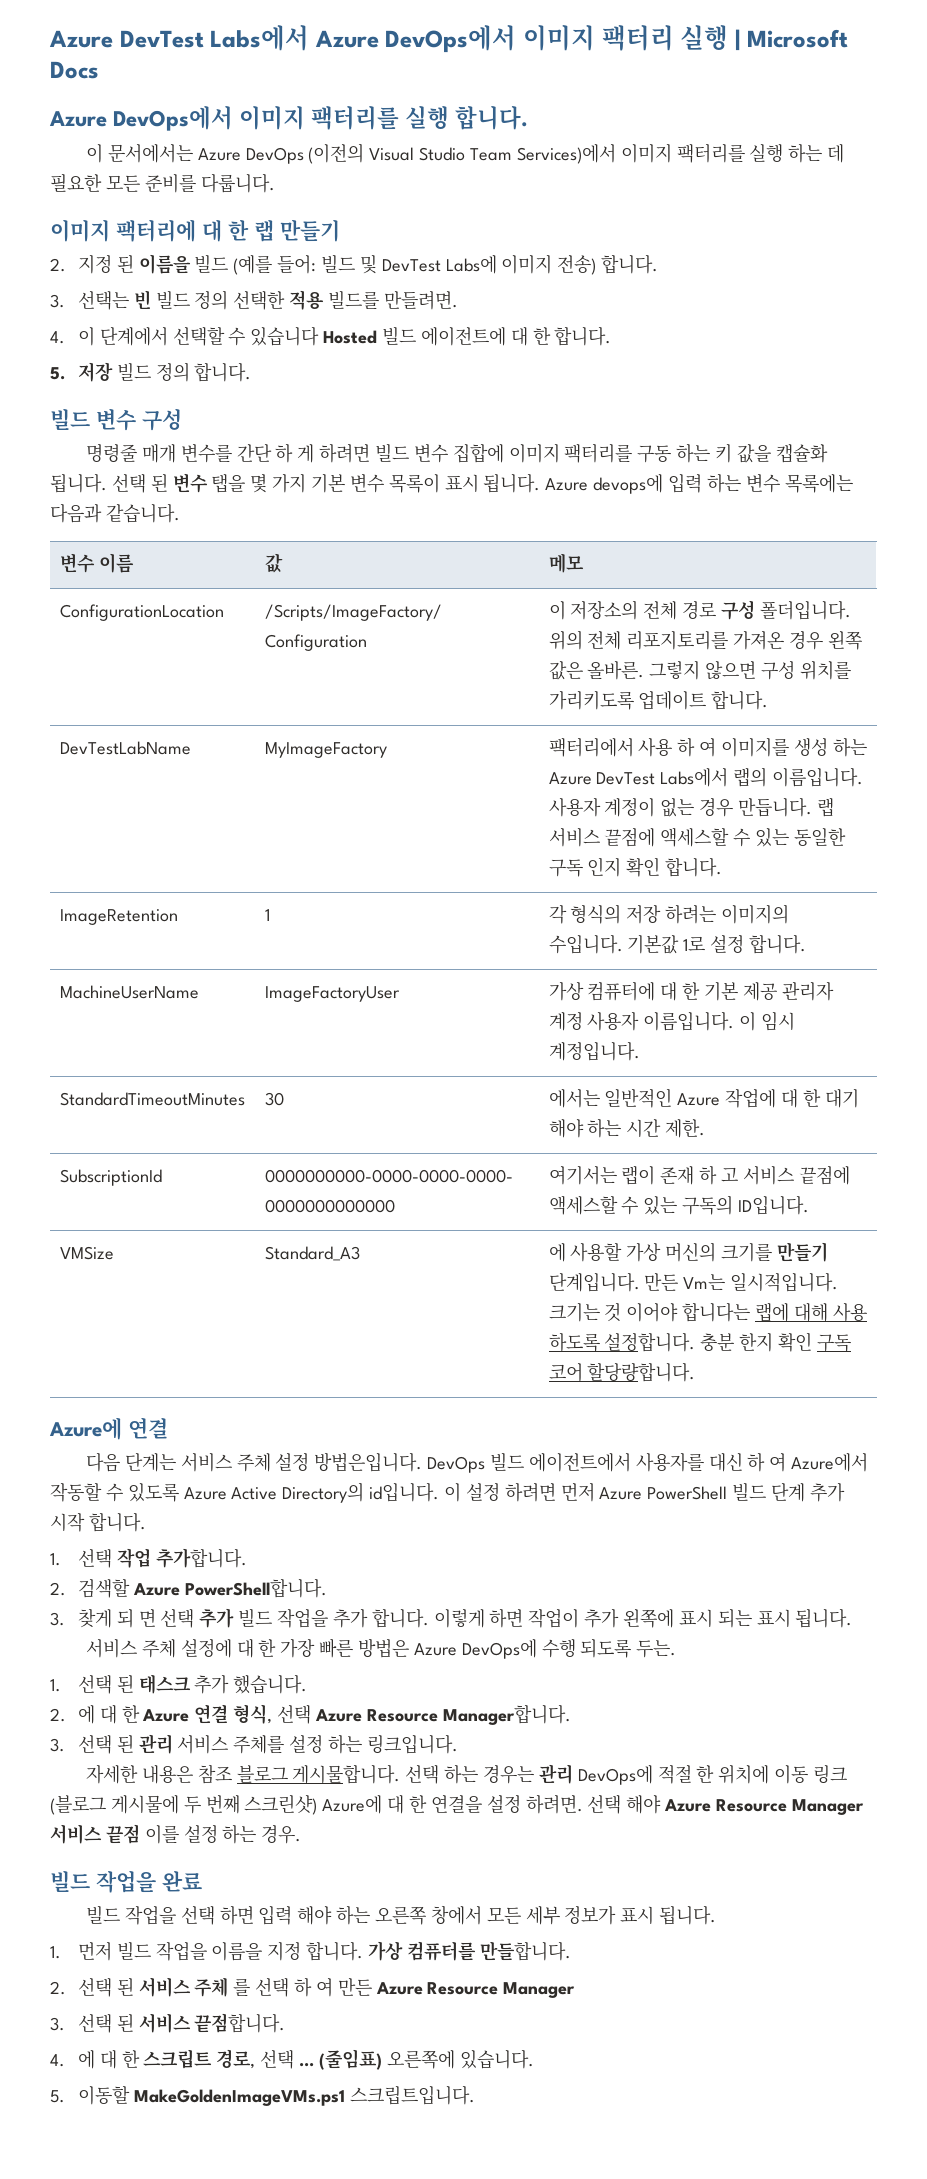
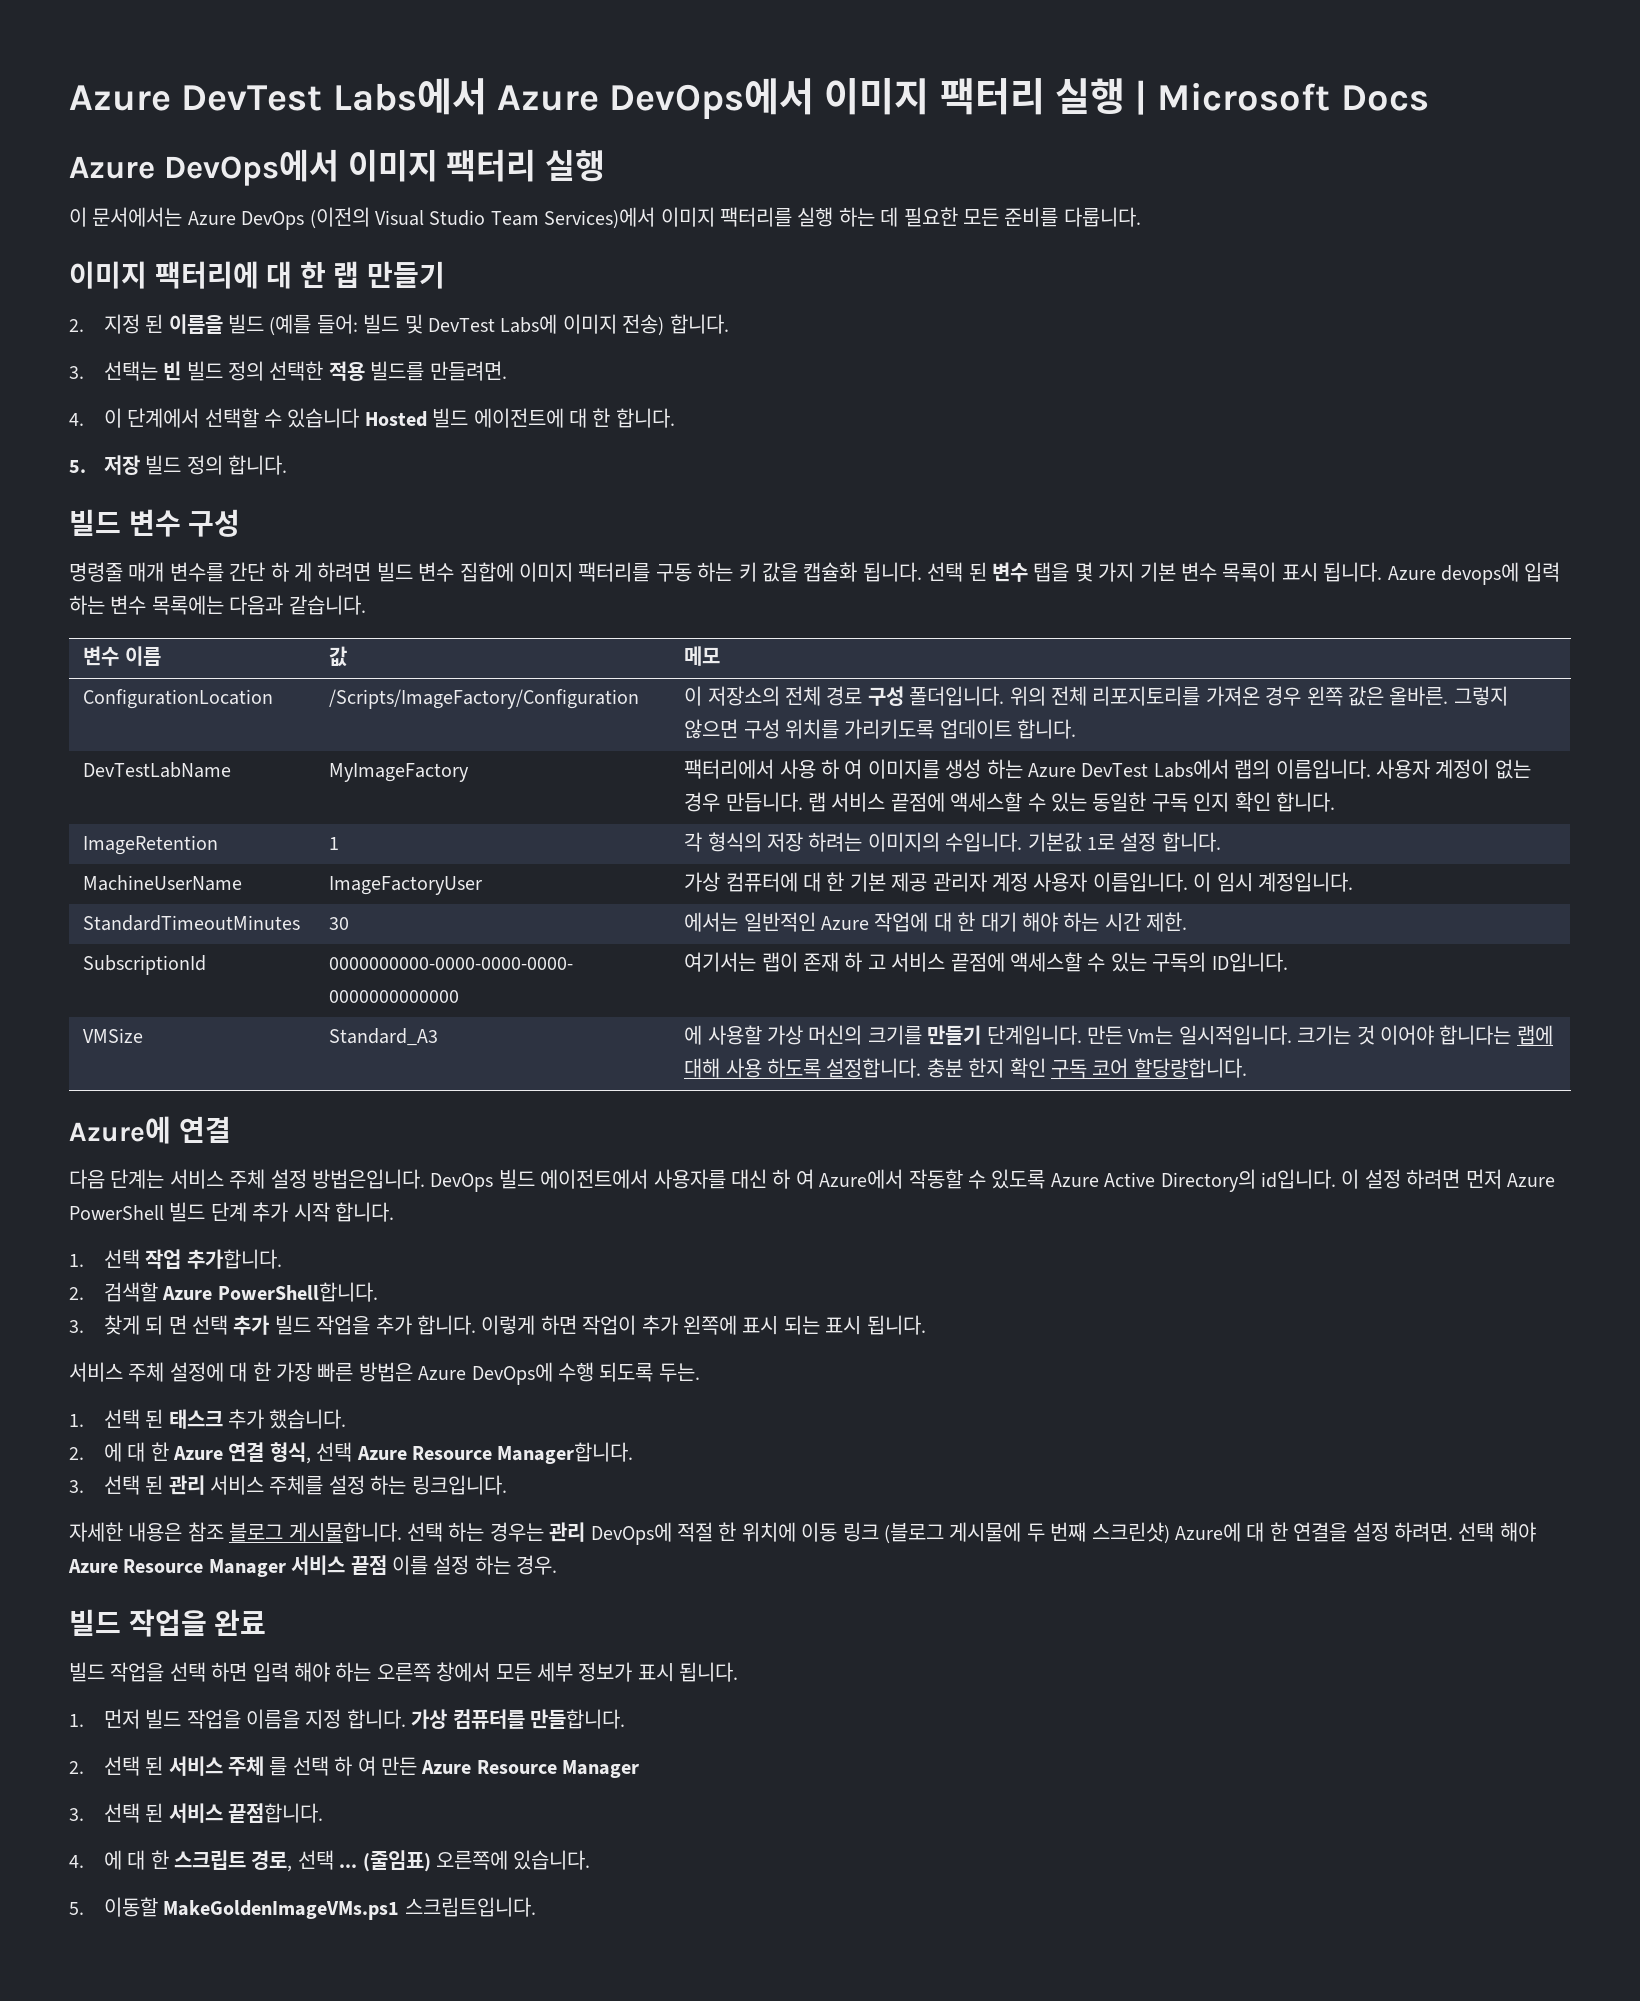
[311,106,529,130] 팩터리를 실행 합니다. -> [446,149,606,182] 팩터리 실행

